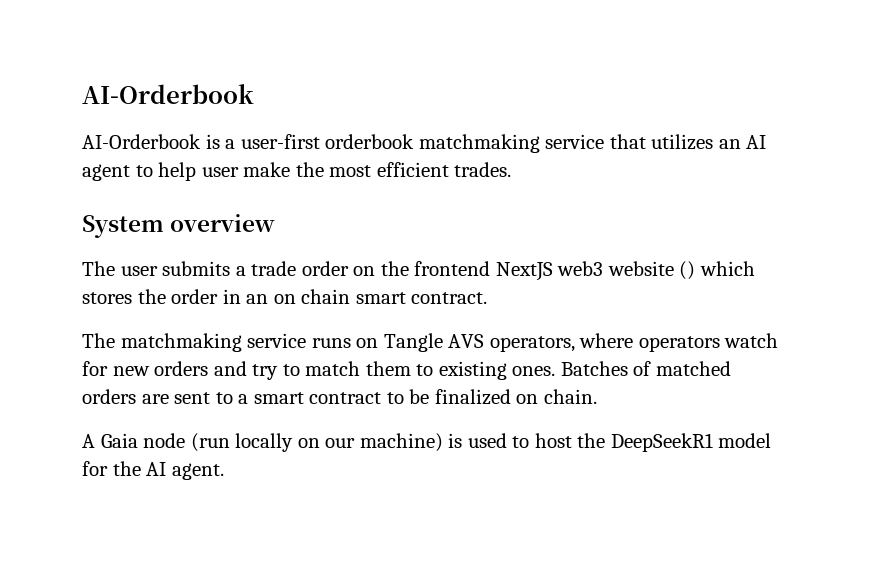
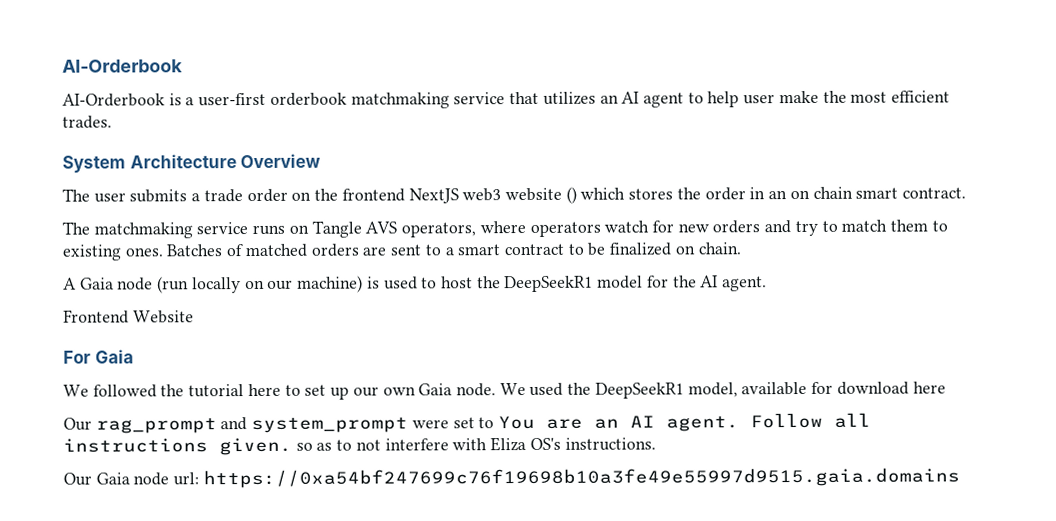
[170,214,276,232] overview -> [129,153,322,169] Architecture Overview
(224, 471) none -> [63,309,194,324] [63,349,134,364] [63,381,946,400] [63,412,872,434] [63,437,656,456] [63,467,960,489] // Frontend Website // For Gaia // We followed the tutorial here to set up our own Gaia node. We used the DeepSeekR1 model, available for download here // Our rag_prompt and system_prompt were set to You are an AI agent. Follow all instructions given. so as to not interfere with Eliza OS's instructions. // Our Gaia node url: https://0xa54bf247699c76f19698b10a3fe49e55997d9515.gaia.domains

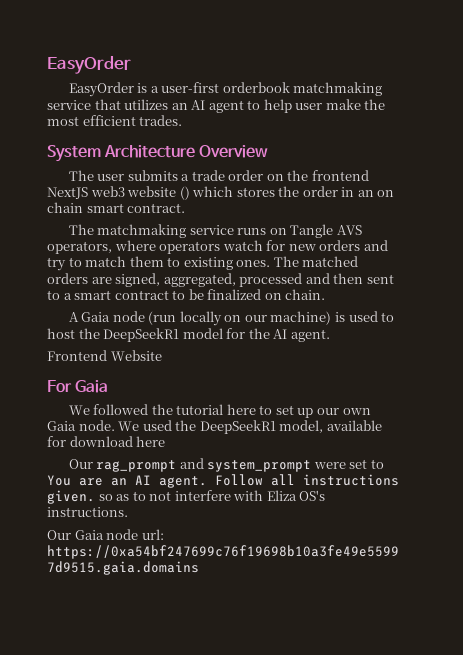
[62,59,183,73] [62,93,165,107] AI-Orderbook // AI-Orderbook -> [47,56,131,74] [68,82,134,97] EasyOrder // EasyOrder
[166,244,244,257] Batches of -> [273,256,299,267] The
(387, 251) none -> [115,273,364,287] signed, aggregated, processed and then

